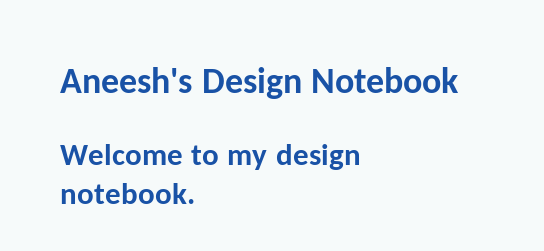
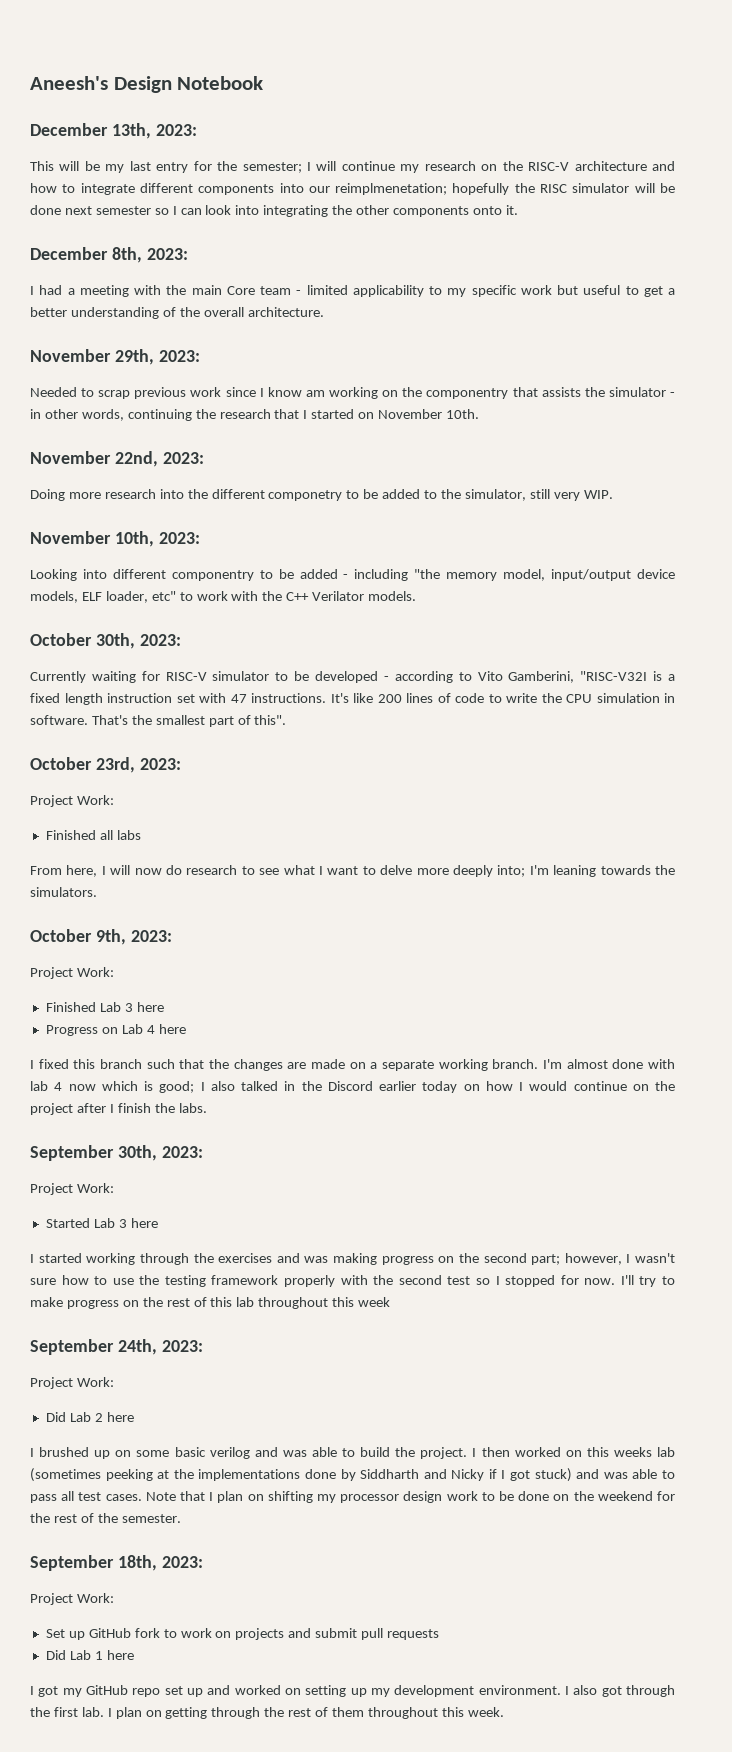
[60,144,361,170] [60,183,195,204] Welcome to my design notebook. -> [30,123,197,139] [30,161,676,173] [30,183,675,195] [30,205,518,217] [30,247,188,263] [30,285,675,297] [30,307,324,319] [30,349,200,365] [30,387,676,399] [30,409,480,421] [30,451,204,467] [30,489,613,501] [30,531,200,547] [30,569,675,581] [30,591,417,603] [30,633,181,649] [30,671,676,683] [30,693,675,705] [30,715,287,727] [30,757,181,773] [30,795,114,807] [45,830,141,840] [30,865,675,877] [30,887,97,897] [30,929,172,945] [30,967,114,979] [45,1002,164,1012] [45,1024,186,1036] [30,1059,675,1071] [30,1081,675,1093] [30,1103,207,1115] [30,1145,203,1161] [30,1183,114,1195] [45,1218,158,1228] [30,1253,675,1265] [30,1275,675,1287] [30,1297,391,1309] [30,1339,203,1355] [30,1377,114,1389] [45,1412,134,1422] [30,1447,676,1459] [30,1468,675,1482] [30,1491,675,1503] [30,1513,181,1523] [30,1555,203,1571] [30,1593,114,1605] [45,1628,440,1640] [45,1650,134,1660] [30,1685,675,1697] [30,1707,504,1719] December 13th, 2023: // This will be my last entry for the semester; I will continue my research on the RISC-V architecture and how to integrate different components into our reimplmenetation; hopefully the RISC simulator will be done next semester so I can look into integrating the other components onto it. // December 8th, 2023: // I had a meeting with the main Core team - limited applicability to my specific work but useful to get a better understanding of the overall architecture. // November 29th, 2023: // Needed to scrap previous work since I know am working on the componentry that assists the simulator - in other words, continuing the research that I started on November 10th. // November 22nd, 2023: // Doing more research into the different componetry to be added to the simulator, still very WIP. // November 10th, 2023: // Looking into different componentry to be added - including "the memory model, input/output device models, ELF loader, etc" to work with the C++ Verilator models. // October 30th, 2023: // Currently waiting for RISC-V simulator to be developed - according to Vito Gamberini, "RISC-V32I is a fixed length instruction set with 47 instructions. It's like 200 lines of code to write the CPU simulation in software. That's the smallest part of this". // October 23rd, 2023: // Project Work: // Finished all labs // From here, I will now do research to see what I want to delve more deeply into; I'm leaning towards the simulators. // October 9th, 2023: // Project Work: // Finished Lab 3 here // Progress on Lab 4 here // I fixed this branch such that the changes are made on a separate working branch. I'm almost done with lab 4 now which is good; I also talked in the Discord earlier today on how I would continue on the project after I finish the labs. // September 30th, 2023: // Project Work: // Started Lab 3 here // I started working through the exercises and was making progress on the second part; however, I wasn't sure how to use the testing framework properly with the second test so I stopped for now. I'll try to make progress on the rest of this lab throughout this week // September 24th, 2023: // Project Work: // Did Lab 2 here // I brushed up on some basic verilog and was able to build the project. I then worked on this weeks lab (sometimes peeking at the implementations done by Siddharth and Nicky if I got stuck) and was able to pass all test cases. Note that I plan on shifting my processor design work to be done on the weekend for the rest of the semester. // September 18th, 2023: // Project Work: // Set up GitHub fork to work on projects and submit pull requests // Did Lab 1 here // I got my GitHub repo set up and worked on setting up my development environment. I also got through the first lab. I plan on getting through the rest of them throughout this week.

